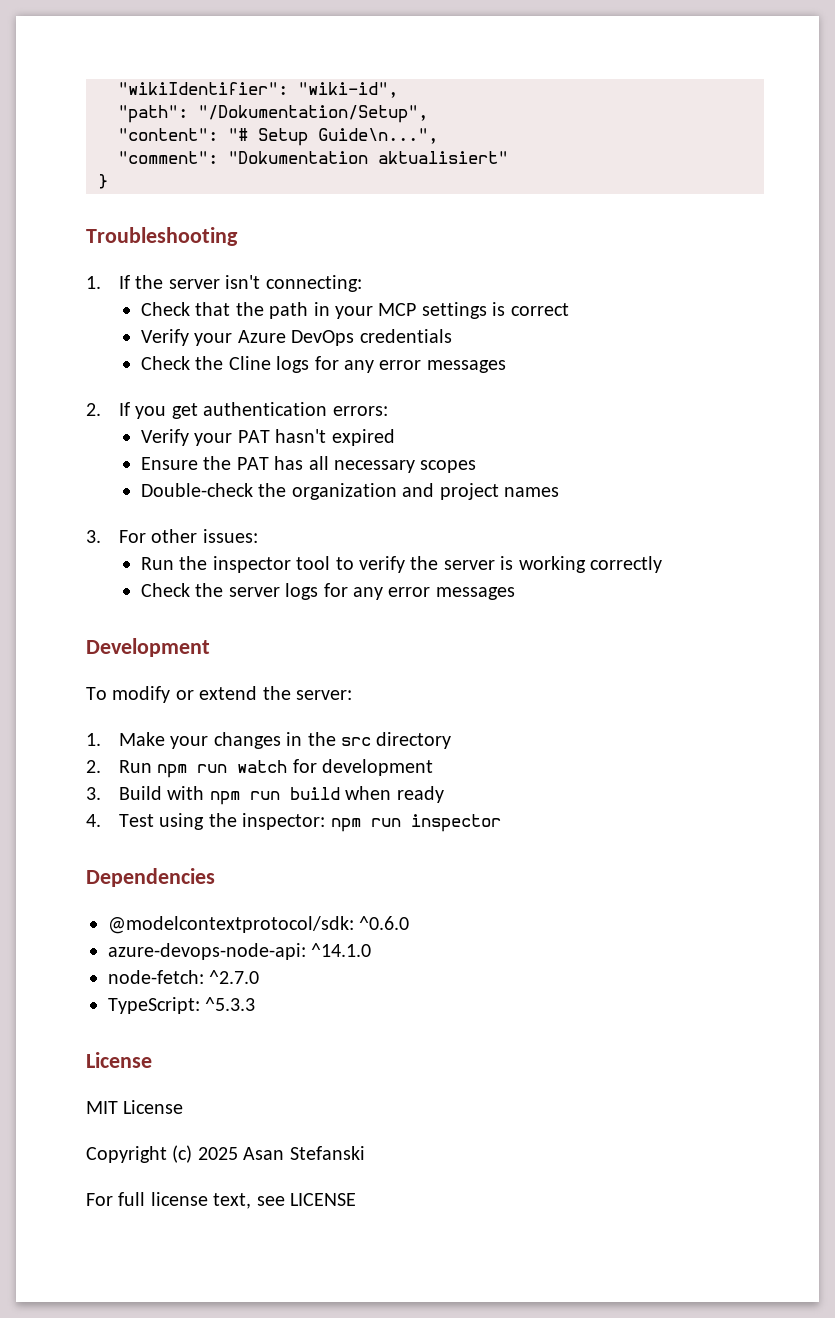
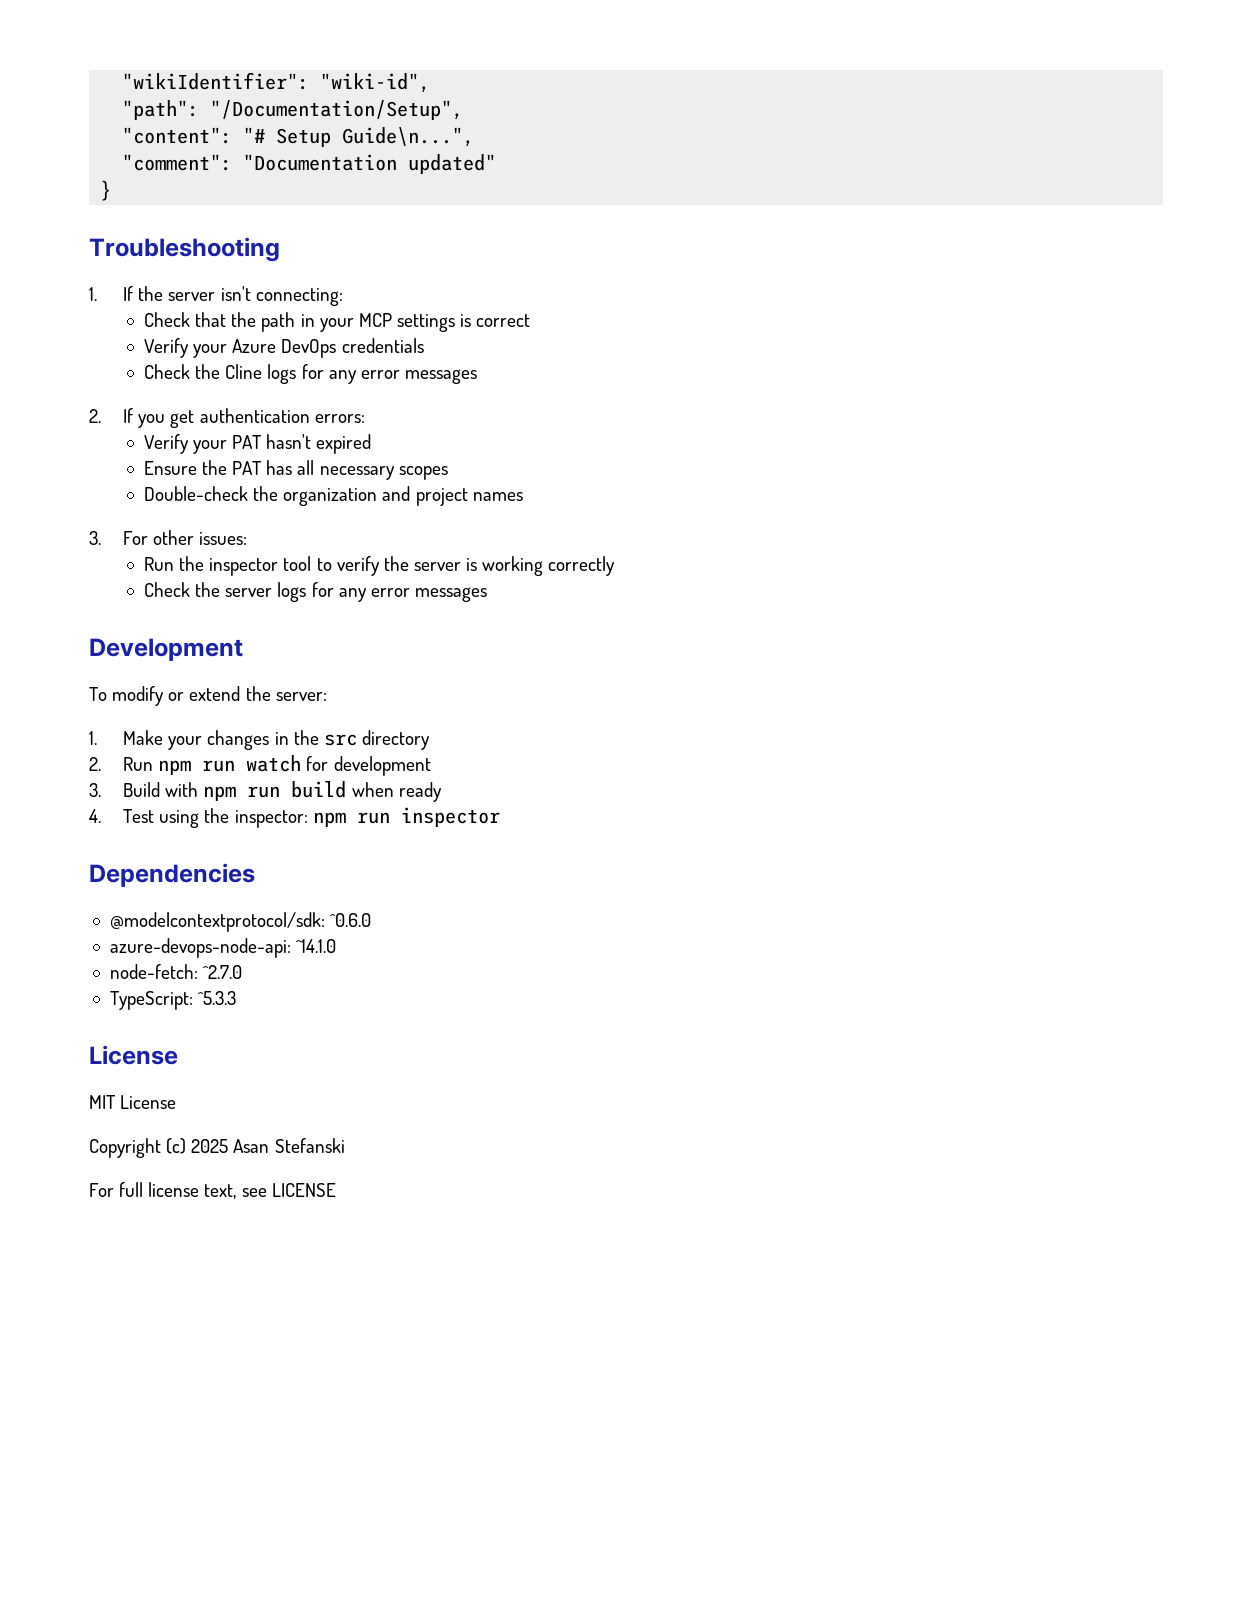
[198,105,428,123] "/Dokumentation/Setup", -> [210,100,464,120] "/Documentation/Setup",
[228,151,508,164] "Dokumentation aktualisiert" -> [243,154,497,174] "Documentation updated"

